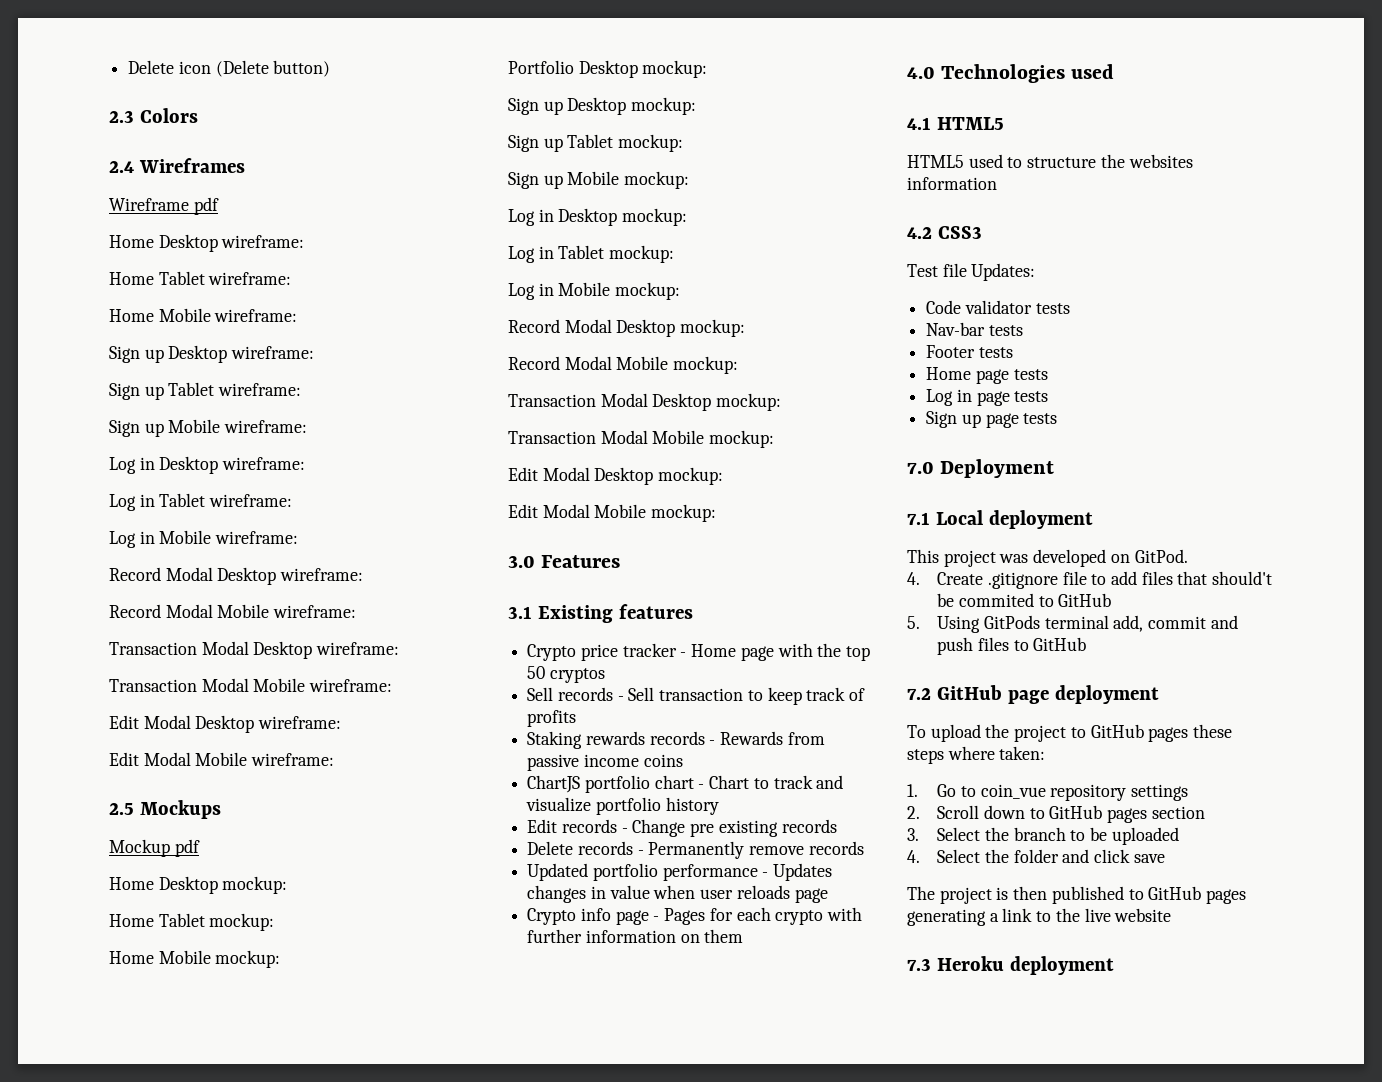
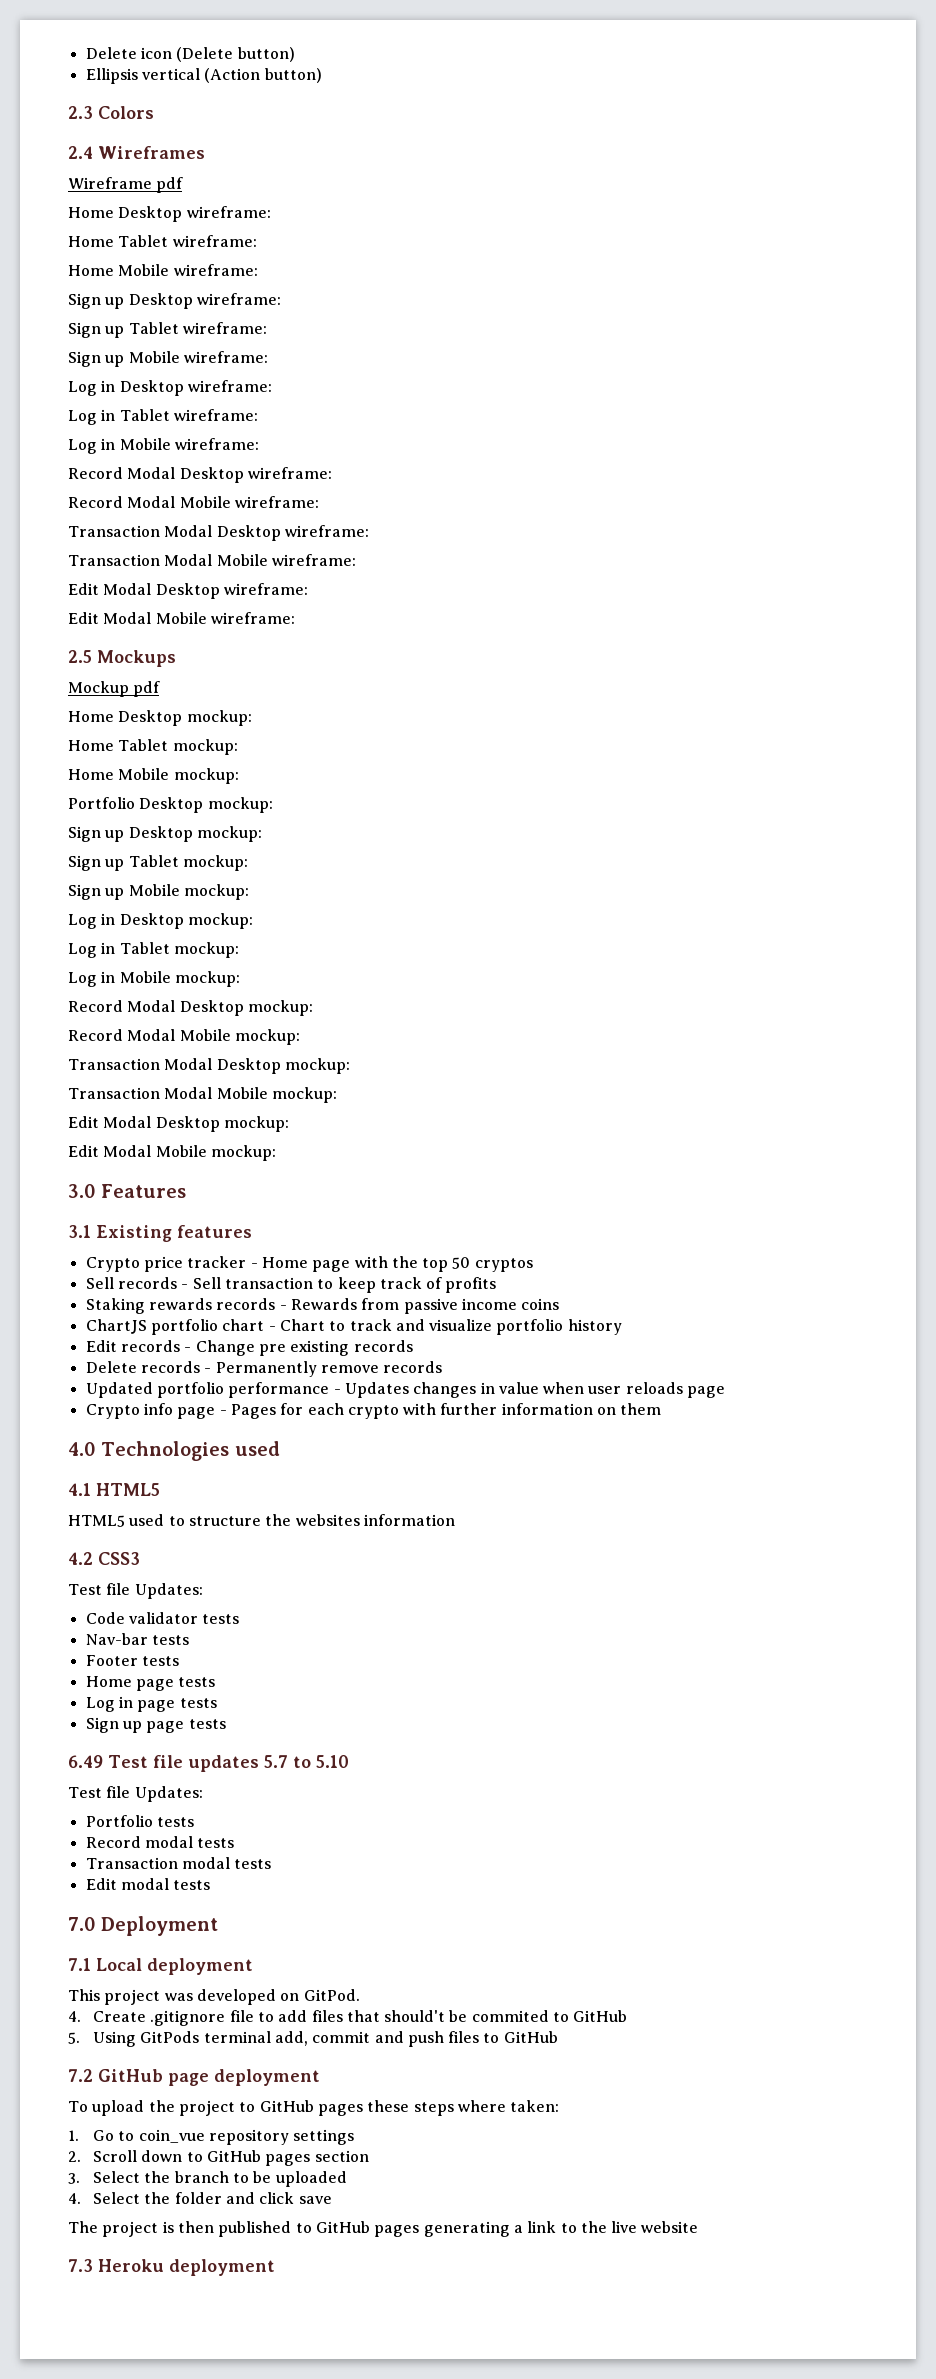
(331, 68) none -> [85,68,322,84] // Ellipsis vertical (Action button)
(1058, 418) none -> [68,1755,349,1772] [68,1786,203,1802] [85,1815,194,1827] [85,1836,235,1848] [85,1857,272,1869] [85,1878,211,1890] // 6.49 Test file updates 5.7 to 5.10 // Test file Updates: // Portfolio tests // Record modal tests // Transaction modal tests // Edit modal tests

